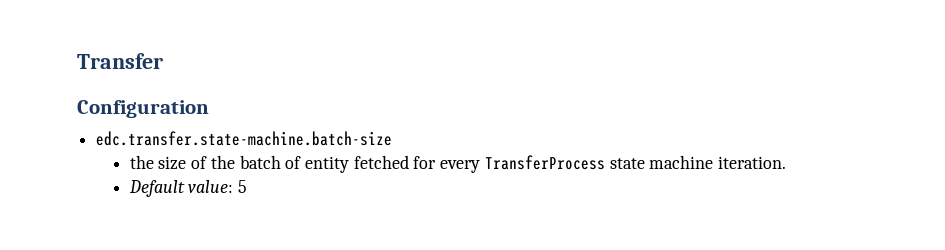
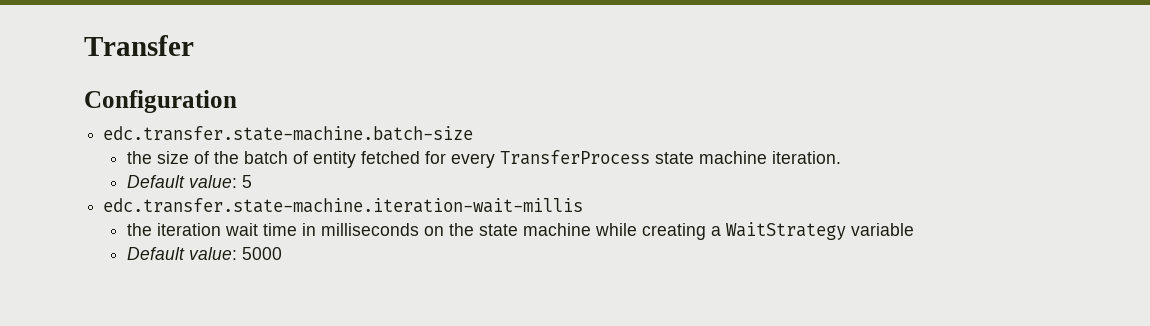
(248, 186) none -> [103,198,584,213] [127,222,915,240] [127,247,283,260] // edc.transfer.state-machine.iteration-wait-millis // the iteration wait time in milliseconds on the state machine while creating a WaitStrategy variable // Default value: 5000

